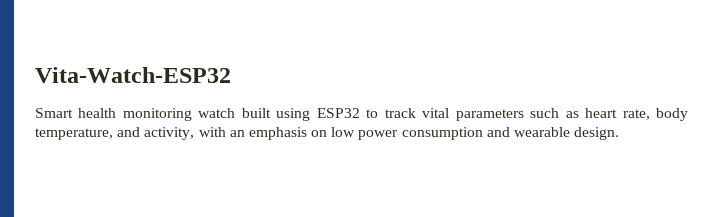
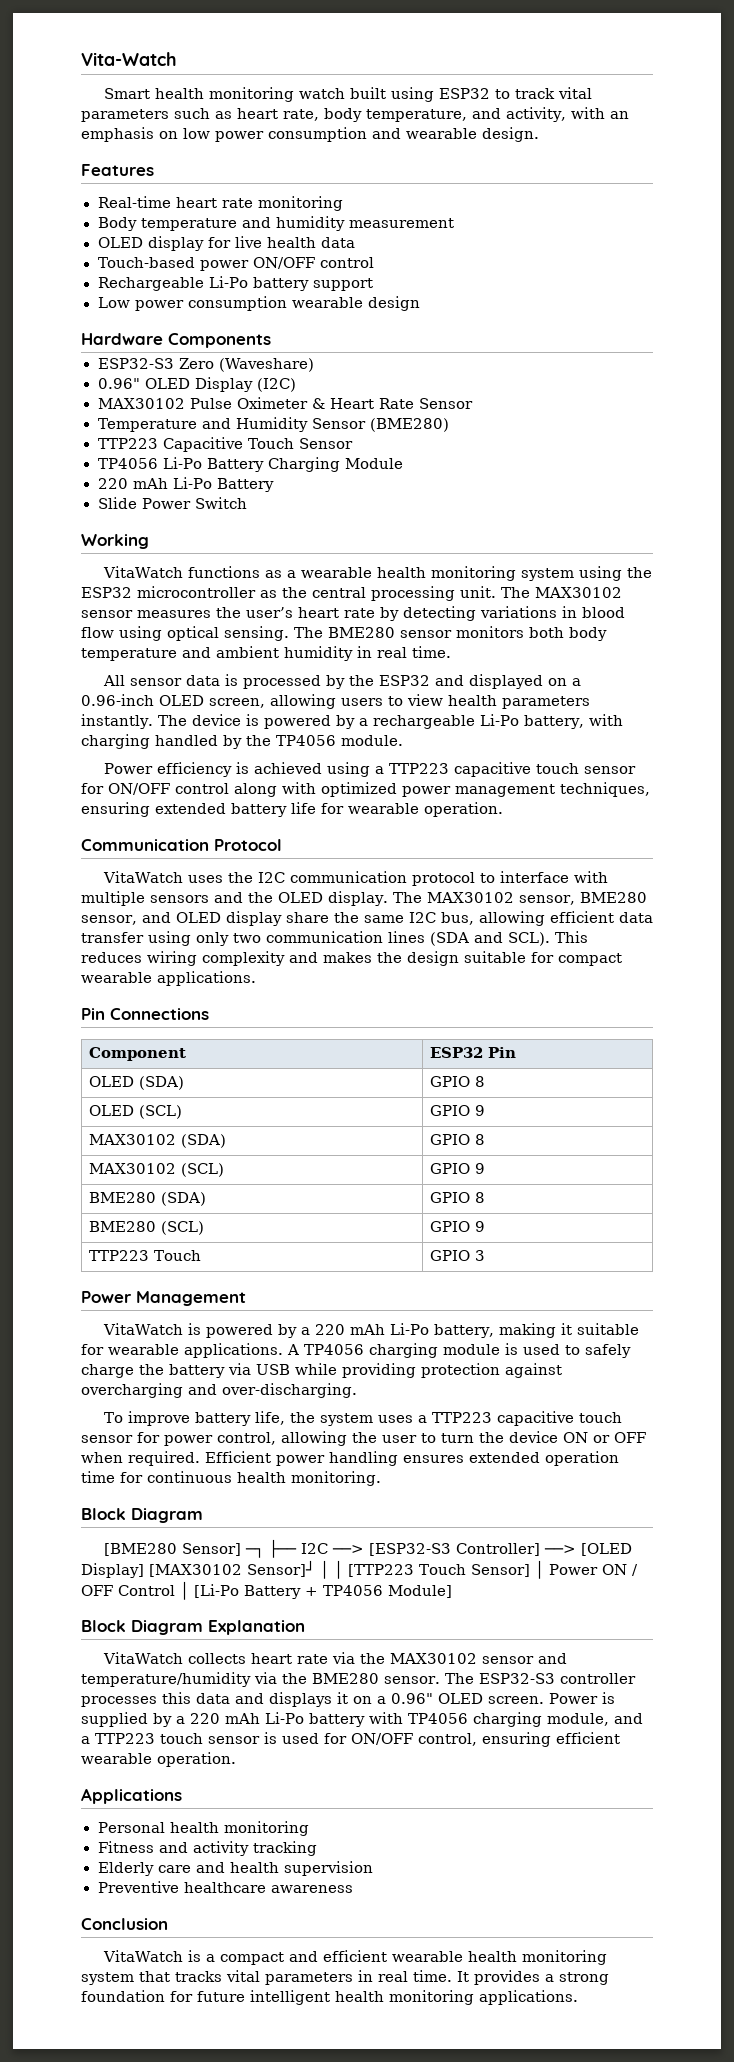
[35,67,231,83] Vita-Watch-ESP32 -> [81,52,177,66] Vita-Watch
(620, 133) none -> [81,164,154,176] [97,196,343,211] [97,216,454,231] [97,236,355,251] [97,257,375,271] [97,276,373,291] [97,296,420,311] [81,333,271,348] [97,358,315,372] [97,377,296,392] [97,397,473,409] [97,417,450,432] [97,437,354,452] [97,457,403,472] [97,477,274,492] [97,497,247,509] [81,534,149,549] [102,566,652,581] [81,586,622,601] [81,606,625,621] [81,626,607,641] [81,646,451,661] [102,674,581,689] [81,694,590,709] [81,714,623,729] [81,734,403,749] [103,762,636,777] [81,782,650,797] [81,802,503,817] [81,839,282,851] [102,871,608,886] [81,891,647,906] [81,911,653,926] [81,931,588,946] [81,951,622,966] [81,971,256,986] [81,1008,209,1020] [89,1047,187,1061] [430,1047,517,1058] [89,1076,185,1090] [430,1076,486,1087] [89,1105,183,1119] [430,1105,486,1116] [89,1134,227,1148] [430,1134,486,1145] [89,1163,225,1177] [430,1163,486,1174] [89,1192,207,1206] [430,1192,486,1203] [89,1221,205,1235] [430,1221,486,1232] [89,1250,202,1261] [430,1250,486,1261] [81,1291,246,1306] [102,1323,639,1338] [81,1343,631,1358] [81,1363,562,1378] [81,1383,357,1398] [103,1411,622,1426] [81,1431,646,1446] [81,1451,619,1466] [81,1471,381,1486] [81,1508,203,1523] [103,1539,632,1558] [81,1560,638,1579] [81,1581,452,1600] [81,1620,305,1635] [102,1652,567,1664] [81,1672,636,1687] [81,1692,615,1707] [81,1712,643,1727] [81,1732,620,1747] [81,1752,236,1767] [81,1788,182,1804] [97,1821,309,1836] [97,1841,317,1856] [97,1861,373,1876] [97,1881,353,1893] [81,1918,168,1930] [102,1950,607,1965] [81,1970,609,1985] [81,1990,578,2005] // Features // Real-time heart rate monitoring // Body temperature and humidity measurement // OLED display for live health data // Touch-based power ON/OFF control // Rechargeable Li-Po battery support // Low power consumption wearable design // Hardware Components // ESP32-S3 Zero (Waveshare) // 0.96" OLED Display (I2C) // MAX30102 Pulse Oximeter & Heart Rate Sensor // Temperature and Humidity Sensor (BME280) // TTP223 Capacitive Touch Sensor // TP4056 Li-Po Battery Charging Module // 220 mAh Li-Po Battery // Slide Power Switch // Working // VitaWatch functions as a wearable health monitoring system using the ESP32 microcontroller as the central processing unit. The MAX30102 sensor measures the user’s heart rate by detecting variations in blood flow using optical sensing. The BME280 sensor monitors both body temperature and ambient humidity in real time. // All sensor data is processed by the ESP32 and displayed on a 0.96-inch OLED screen, allowing users to view health parameters instantly. The device is powered by a rechargeable Li-Po battery, with charging handled by the TP4056 module. // Power efficiency is achieved using a TTP223 capacitive touch sensor for ON/OFF control along with optimized power management techniques, ensuring extended battery life for wearable operation. // Communication Protocol // VitaWatch uses the I2C communication protocol to interface with multiple sensors and the OLED display. The MAX30102 sensor, BME280 sensor, and OLED display share the same I2C bus, allowing efficient data transfer using only two communication lines (SDA and SCL). This reduces wiring complexity and makes the design suitable for compact wearable applications. // Pin Connections // Component | ESP32 Pin // OLED (SDA) | GPIO 8 // OLED (SCL) | GPIO 9 // MAX30102 (SDA) | GPIO 8 // MAX30102 (SCL) | GPIO 9 // BME280 (SDA) | GPIO 8 // BME280 (SCL) | GPIO 9 // TTP223 Touch | GPIO 3 // Power Management // VitaWatch is powered by a 220 mAh Li-Po battery, making it suitable for wearable applications. A TP4056 charging module is used to safely charge the battery via USB while providing protection against overcharging and over-discharging. // To improve battery life, the system uses a TTP223 capacitive touch sensor for power control, allowing the user to turn the device ON or OFF when required. Efficient power handling ensures extended operation time for continuous health monitoring. // Block Diagram // [BME280 Sensor] ─┐ ├── I2C ──> [ESP32-S3 Controller] ──> [OLED Display] [MAX30102 Sensor]┘ │ │ [TTP223 Touch Sensor] │ Power ON / OFF Control │ [Li-Po Battery + TP4056 Module] // Block Diagram Explanation // VitaWatch collects heart rate via the MAX30102 sensor and temperature/humidity via the BME280 sensor. The ESP32-S3 controller processes this data and displays it on a 0.96" OLED screen. Power is supplied by a 220 mAh Li-Po battery with TP4056 charging module, and a TTP223 touch sensor is used for ON/OFF control, ensuring efficient wearable operation. // Applications // Personal health monitoring // Fitness and activity tracking // Elderly care and health supervision // Preventive healthcare awareness // Conclusion // VitaWatch is a compact and efficient wearable health monitoring system that tracks vital parameters in real time. It provides a strong foundation for future intelligent health monitoring applications.

